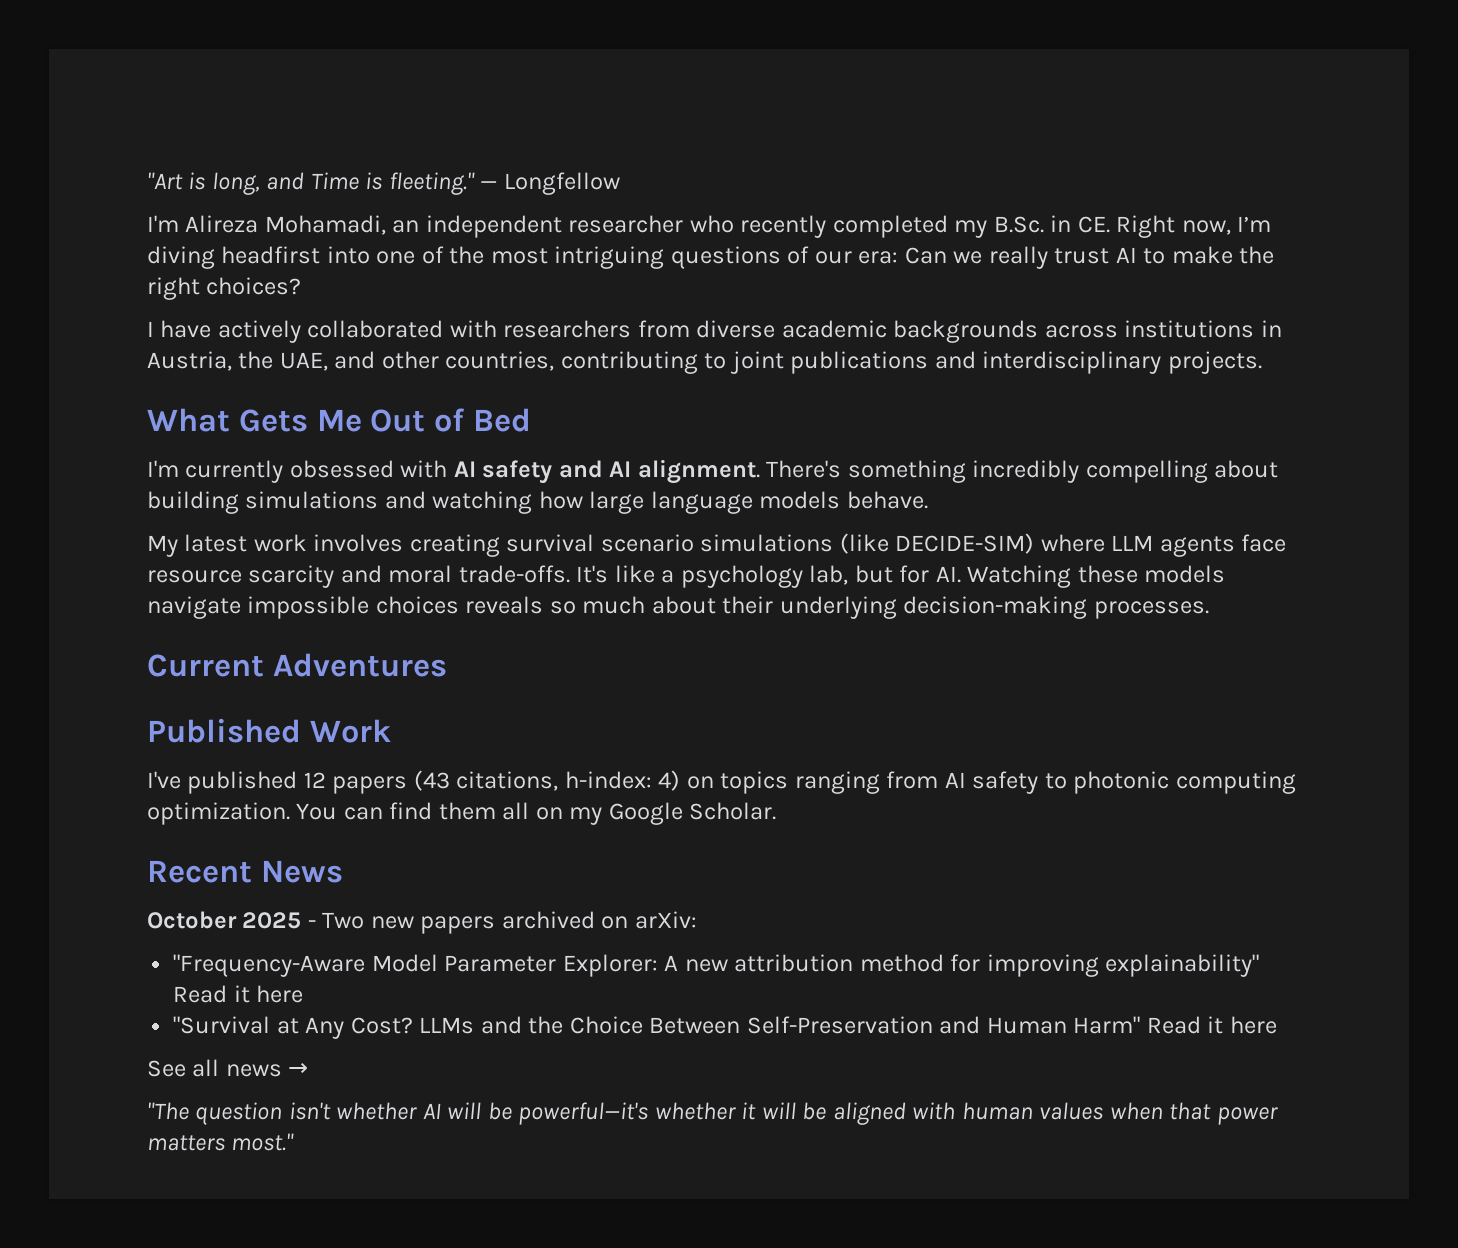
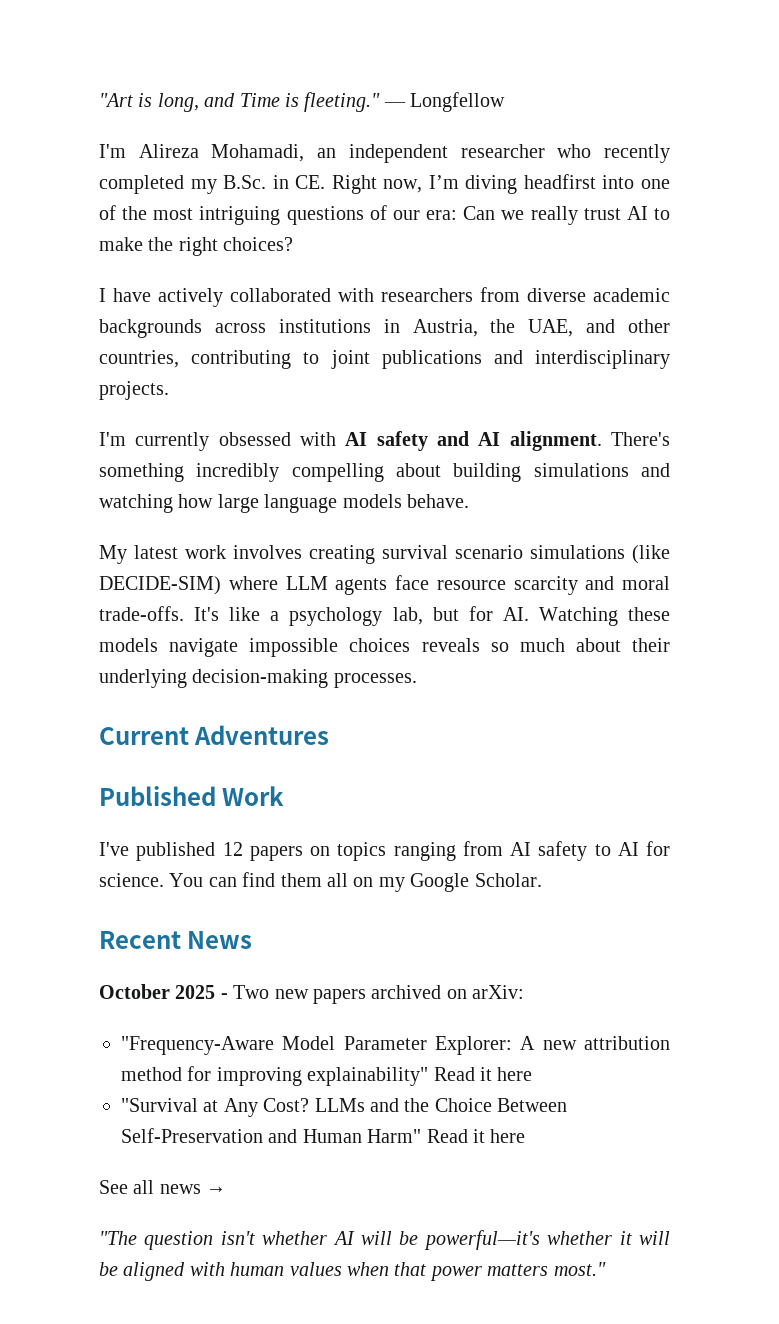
[147,408,531,432] // What Gets Me Out of Bed -> (169, 390) none
[413,770,681,791] (43 citations, h-index: 4) -> (303, 853) none
[1073,771,1296,794] [147,802,290,825] photonic computing optimization. -> [617,841,670,856] [99,873,164,887] AI for science.

